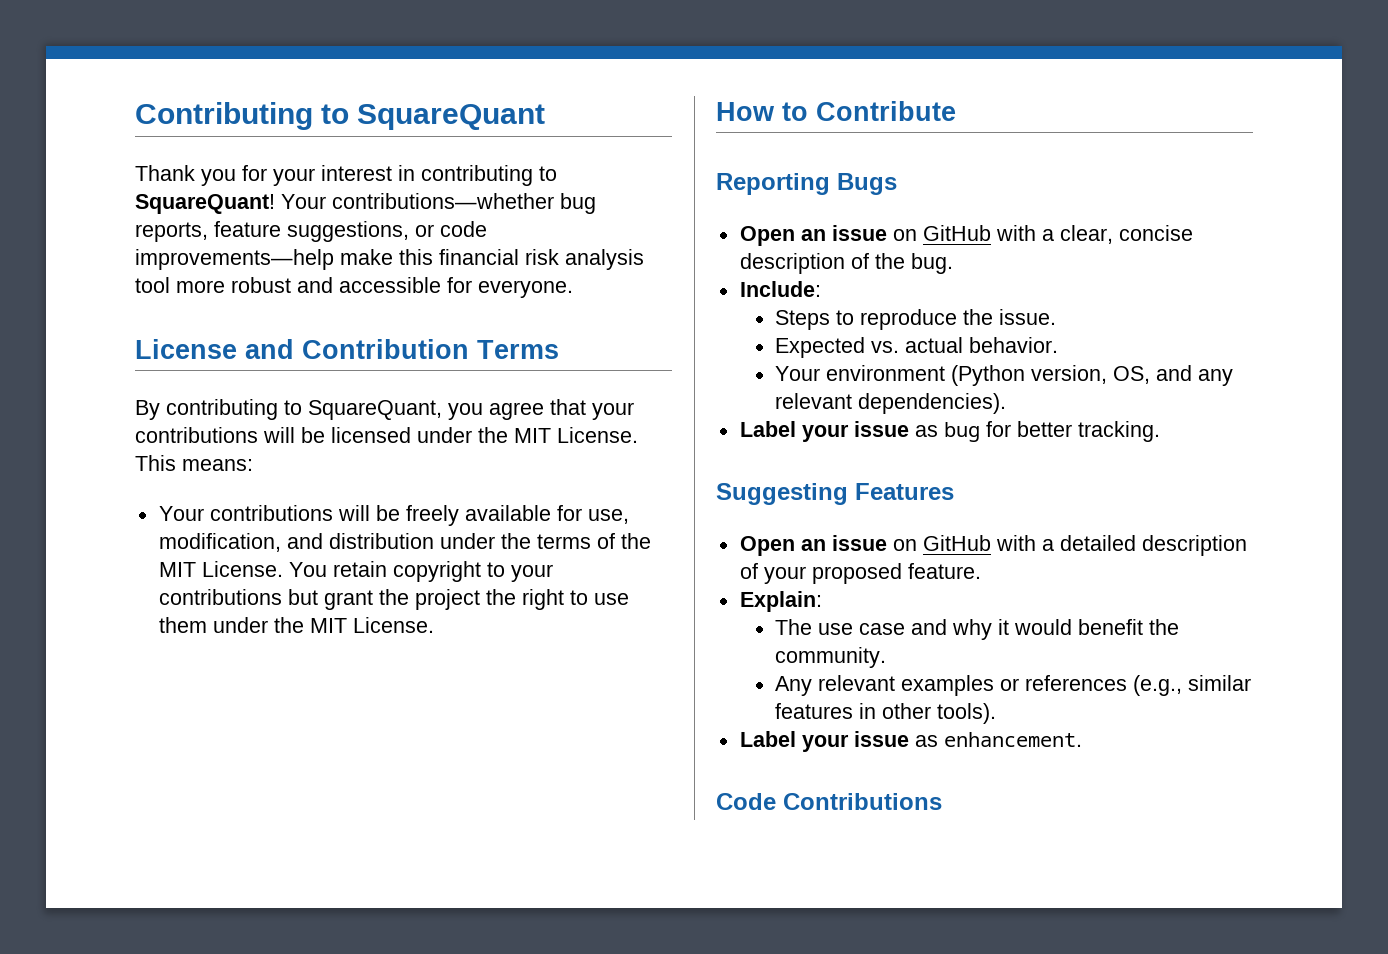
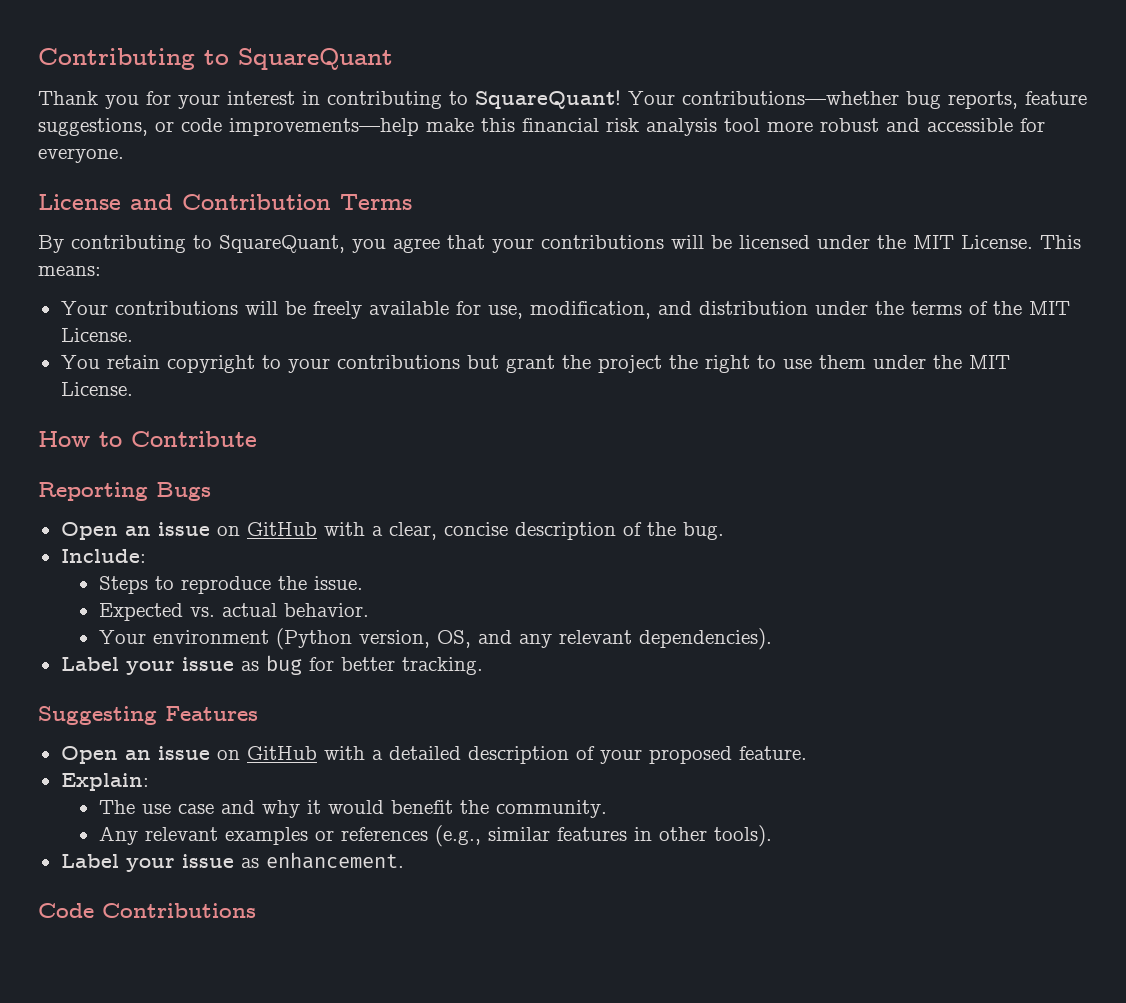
(283, 569) none -> (133, 335) //

